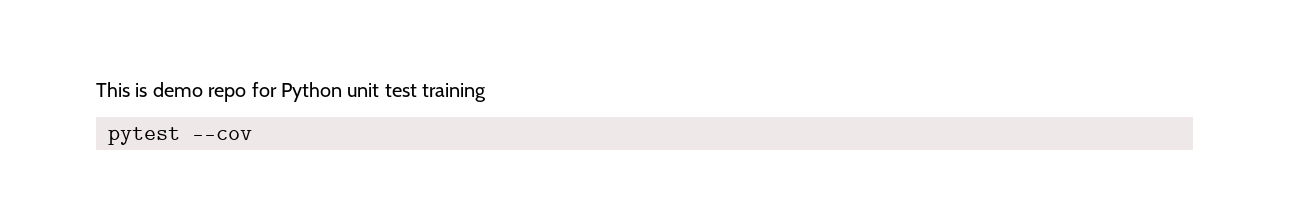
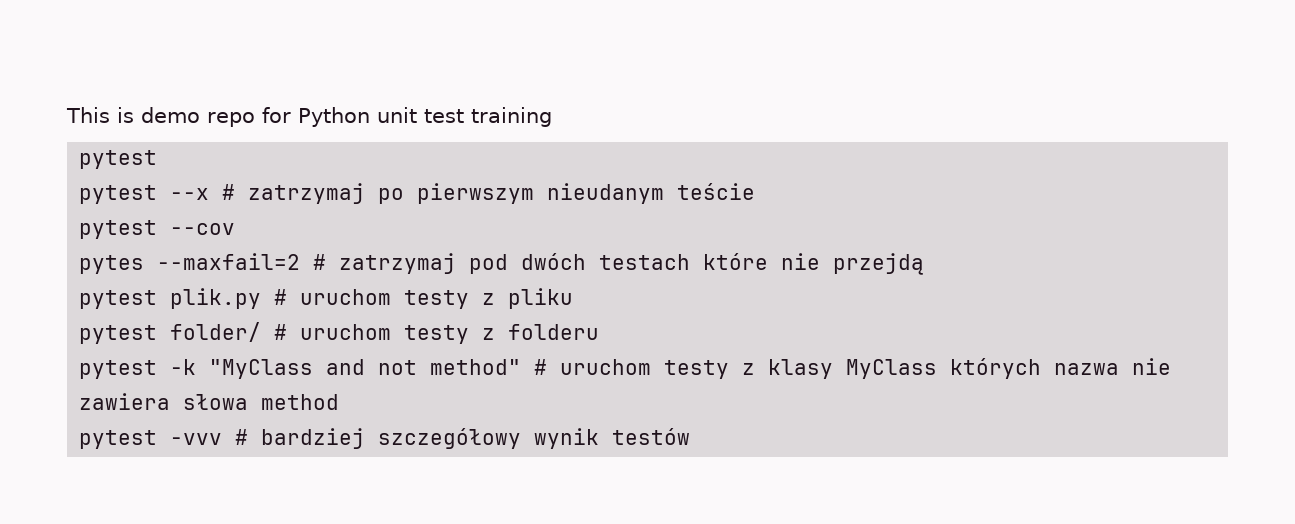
[192,130,252,140] --cov -> [79,183,756,204] [79,220,236,239] [79,253,925,275] [79,288,574,309] [79,322,600,344] [79,358,1172,379] [79,393,340,410] [79,428,691,449] // pytest --x # zatrzymaj po pierwszym nieudanym teście // pytest --cov // pytes --maxfail=2 # zatrzymaj pod dwóch testach które nie przejdą // pytest plik.py # uruchom testy z pliku // pytest folder/ # uruchom testy z folderu // pytest -k "MyClass and not method" # uruchom testy z klasy MyClass których nazwa nie zawiera słowa method // pytest -vvv # bardziej szczegółowy wynik testów

